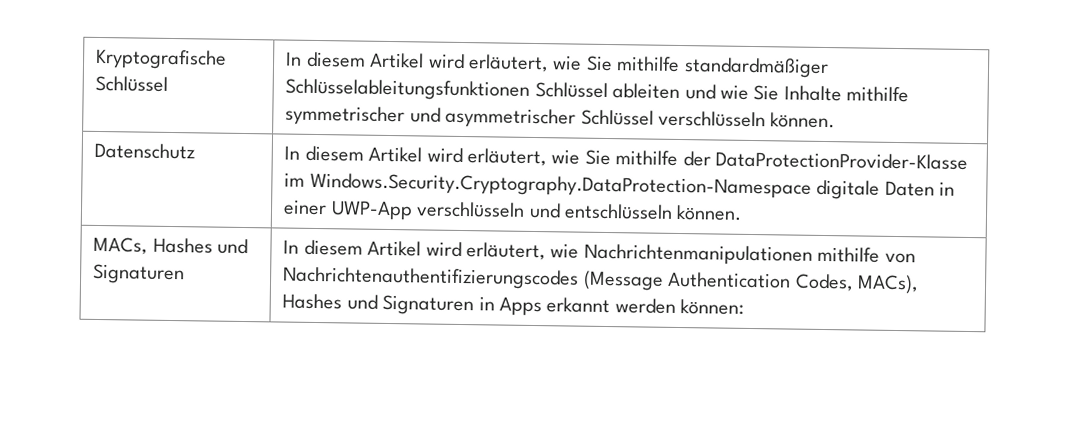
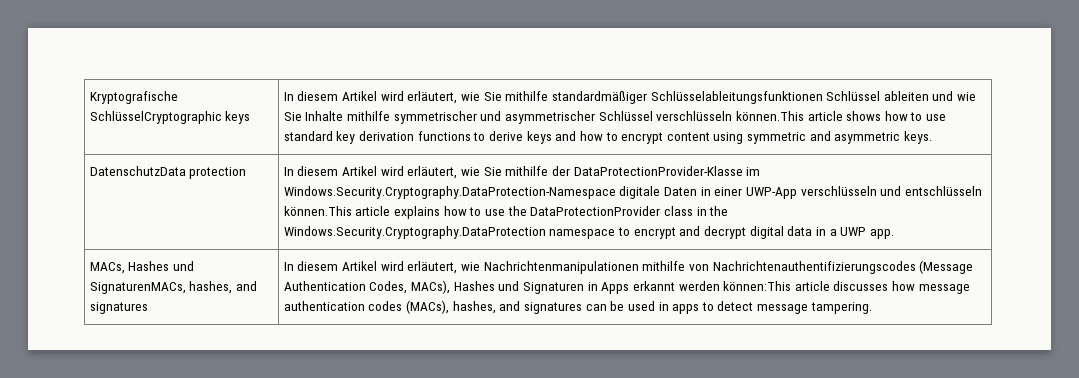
[95,75,169,92] Schlüssel -> [89,111,251,124] SchlüsselCryptographic keys
[770,112,836,129] [94,142,196,160] können. // Datenschutz -> [735,111,947,121] [283,131,933,144] [89,166,247,179] können.This article shows how to use standard key derivation functions to derive keys and how to encrypt content using symmetric and asymmetric keys. // DatenschutzData protection
[676,204,743,221] können. -> [283,206,729,219] [283,226,894,239] können.This article explains how to use the DataProtectionProvider class in the Windows.Security.Cryptography.DataProtection namespace to encrypt and decrypt digital data in a UWP app.
[92,263,186,285] Signaturen -> [89,281,258,294] [89,302,148,314] SignaturenMACs, hashes, and signatures
[680,299,745,315] können: -> [723,281,970,294] [283,300,872,314] können:This article discusses how message authentication codes (MACs), hashes, and signatures can be used in apps to detect message tampering.

